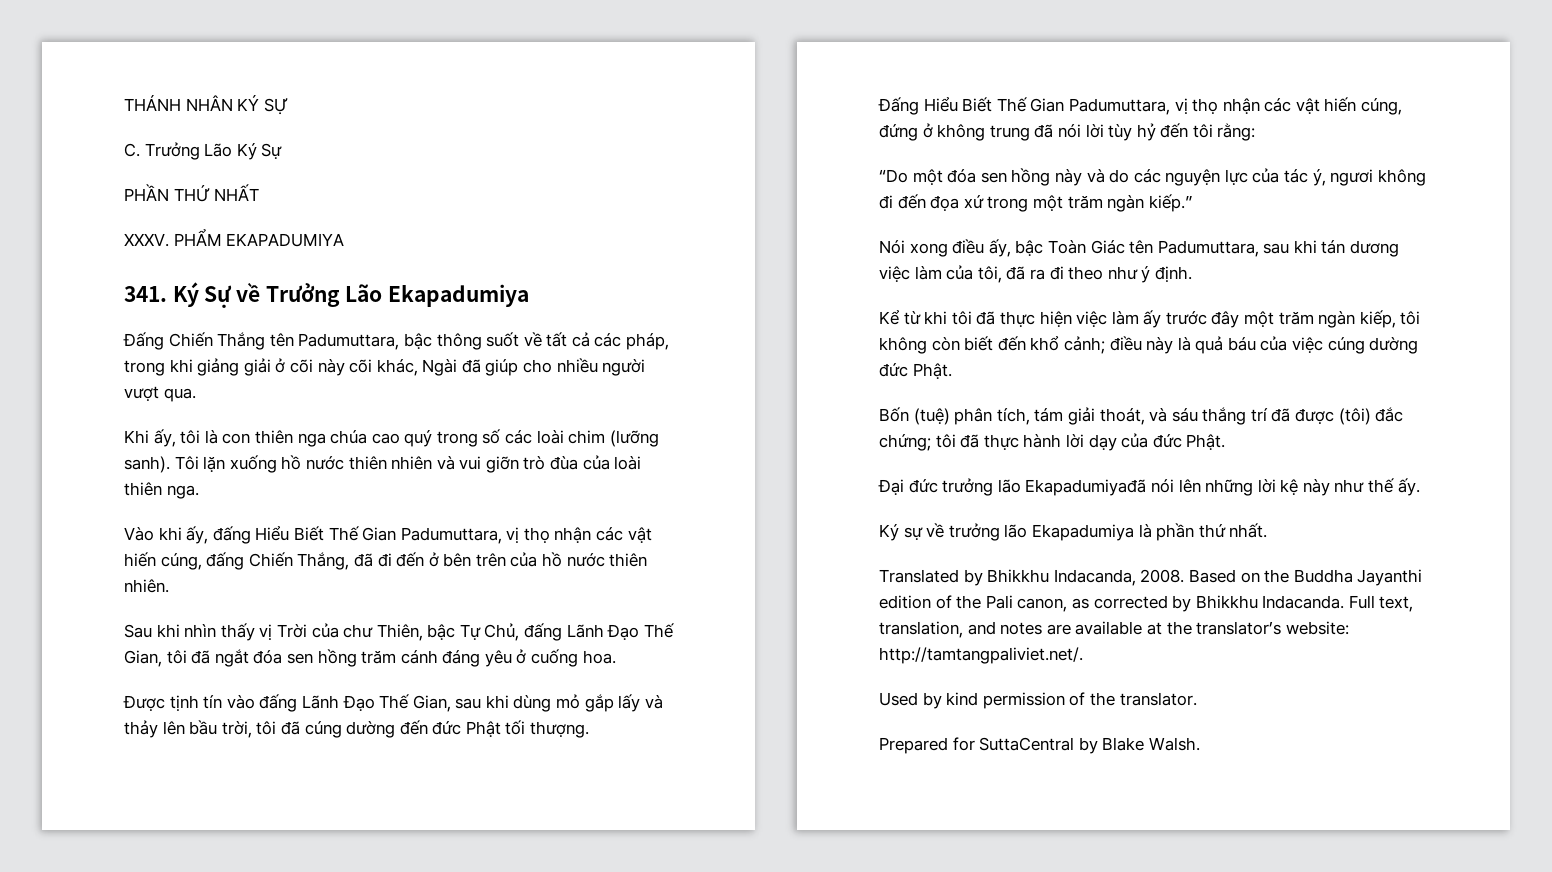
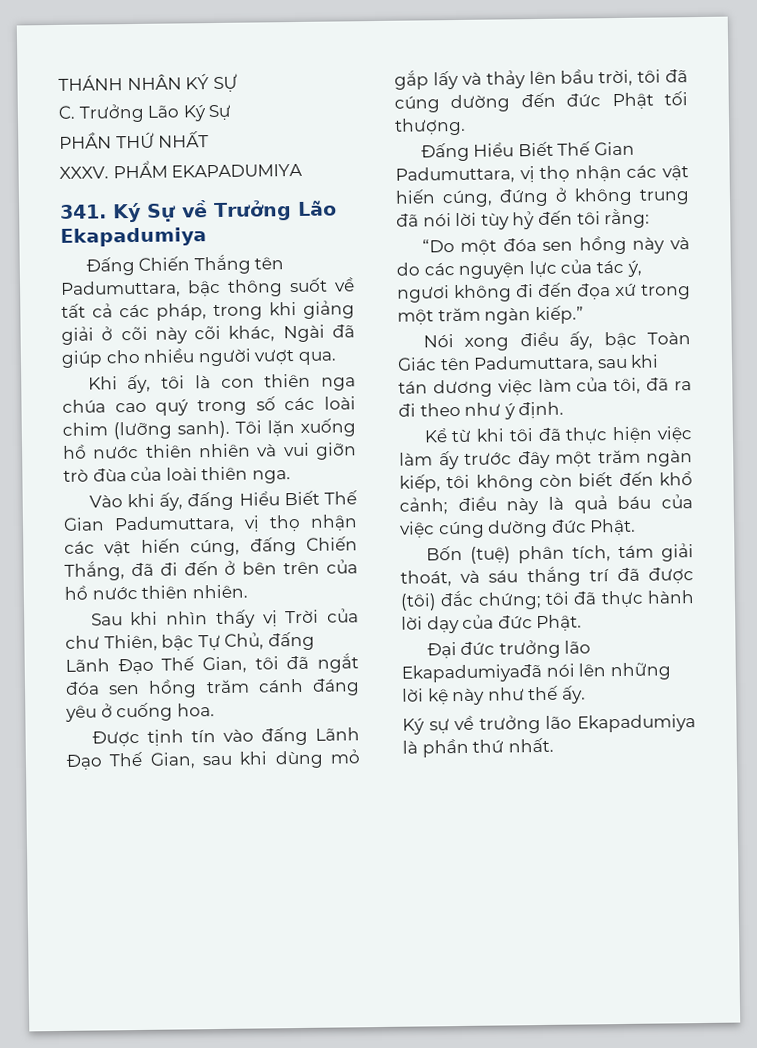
[879,569,1423,586] [879,595,1414,612] [879,621,1349,638] [879,647,1083,664] [879,692,1197,709] [879,737,1200,754] // Translated by Bhikkhu Indacanda, 2008. Based on the Buddha Jayanthi edition of the Pali canon, as corrected by Bhikkhu Indacanda. Full text, translation, and notes are available at the translator’s website: http://tamtangpaliviet.net/. // Used by kind permission of the translator. // Prepared for SuttaCentral by Blake Walsh. -> (554, 745) none

